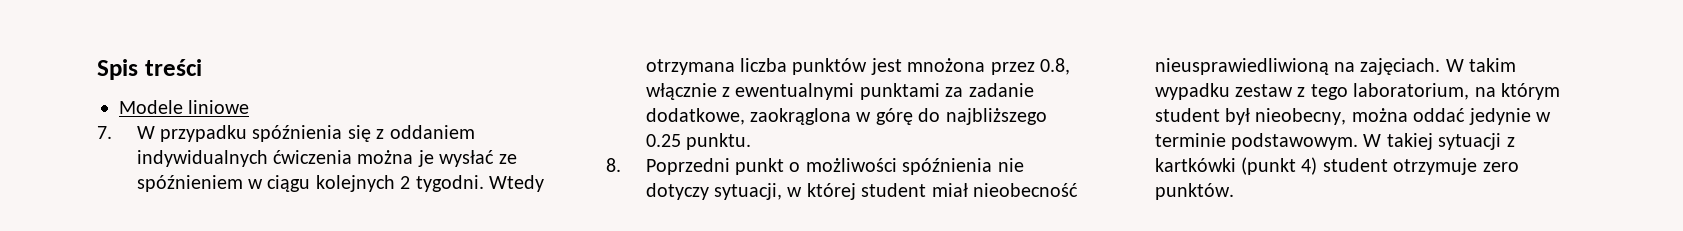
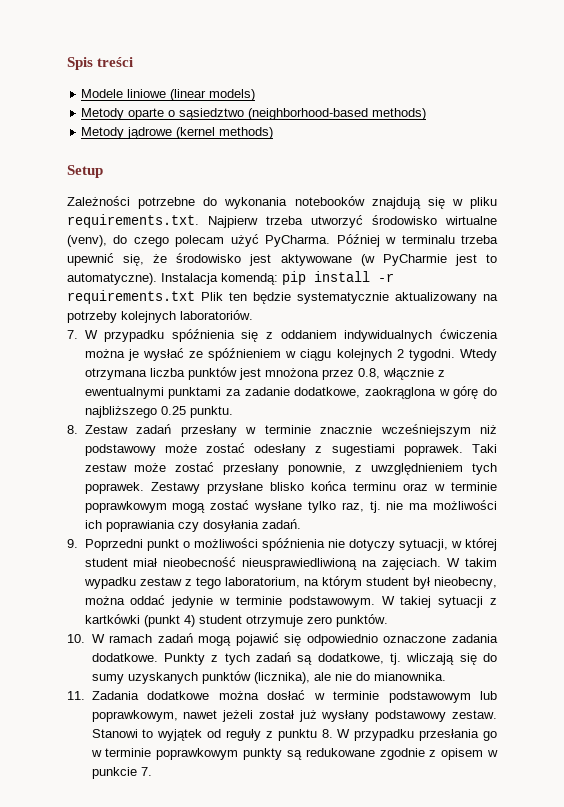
(250, 107) none -> [170,89,256,101] [81,108,427,120] [81,127,274,139] [67,165,103,178] [67,196,497,209] [67,214,497,228] [67,234,499,247] [67,253,497,266] [67,271,394,285] [67,290,498,304] [67,310,253,323] (linear models) // Metody oparte o sąsiedztwo (neighborhood-based methods) // Metody jądrowe (kernel methods) // Setup // Zależności potrzebne do wykonania notebooków znajdują się w pliku requirements.txt. Najpierw trzeba utworzyć środowisko wirtualne (venv), do czego polecam użyć PyCharma. Później w terminalu trzeba upewnić się, że środowisko jest aktywowane (w PyCharmie jest to automatyczne). Instalacja komendą: pip install -r requirements.txt Plik ten będzie systematycznie aktualizowany na potrzeby kolejnych laboratoriów.
(621, 165) none -> [84,424,497,437] [84,443,498,456] [84,462,497,475] [84,481,497,494] [84,500,497,513] [84,519,301,532] [67,539,78,548] Zestaw zadań przesłany w terminie znacznie wcześniejszym niż podstawowy może zostać odesłany z sugestiami poprawek. Taki zestaw może zostać przesłany ponownie, z uwzględnieniem tych poprawek. Zestawy przysłane blisko końca terminu oraz w terminie poprawkowym mogą zostać wysłane tylko raz, tj. nie ma możliwości ich poprawiania czy dosyłania zadań. // 9.
(1234, 191) none -> [67,633,498,646] [91,652,498,665] [91,671,446,684] [67,690,497,703] [91,710,497,722] [91,729,498,741] [90,748,498,760] [91,767,152,779] // 10. W ramach zadań mogą pojawić się odpowiednio oznaczone zadania dodatkowe. Punkty z tych zadań są dodatkowe, tj. wliczają się do sumy uzyskanych punktów (licznika), ale nie do mianownika. // 11. Zadania dodatkowe można dosłać w terminie podstawowym lub poprawkowym, nawet jeżeli został już wysłany podstawowy zestaw. Stanowi to wyjątek od reguły z punktu 8. W przypadku przesłania go w terminie poprawkowym punkty są redukowane zgodnie z opisem w punkcie 7.

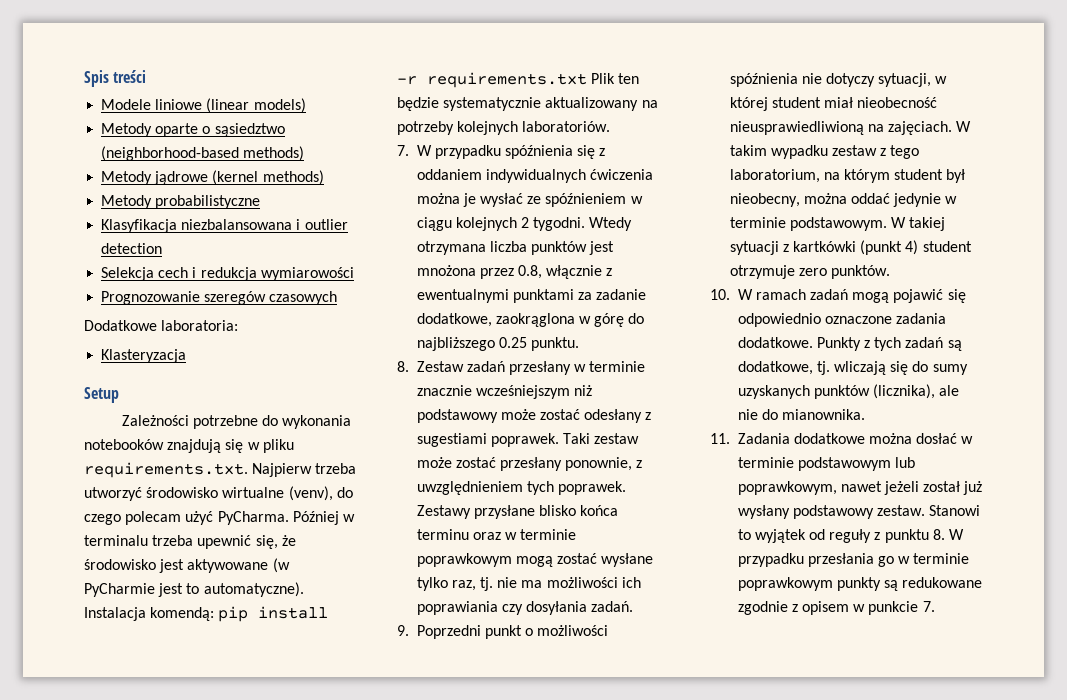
(274, 133) none -> [101,195,261,209] [101,219,348,233] [101,243,163,254] [101,267,354,281] [101,291,338,305] [84,320,239,331] [101,349,187,363] // Metody probabilistyczne // Klasyfikacja niezbalansowana i outlier detection // Selekcja cech i redukcja wymiarowości // Prognozowanie szeregów czasowych // Dodatkowe laboratoria: // Klasteryzacja

